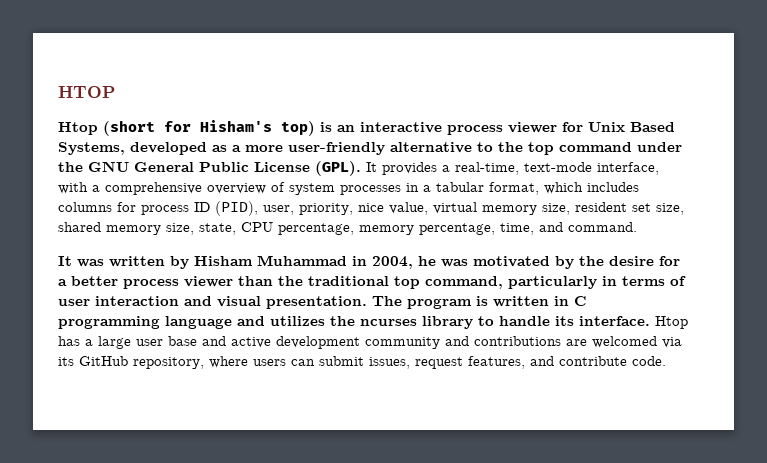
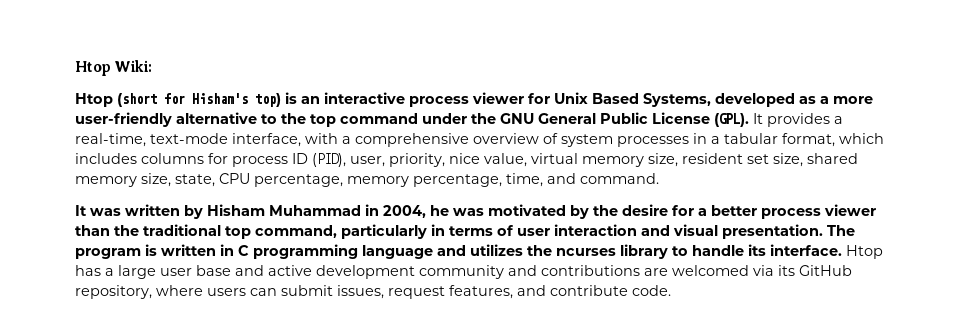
[58,86,115,98] HTOP -> [75,60,153,76] Htop Wiki:

